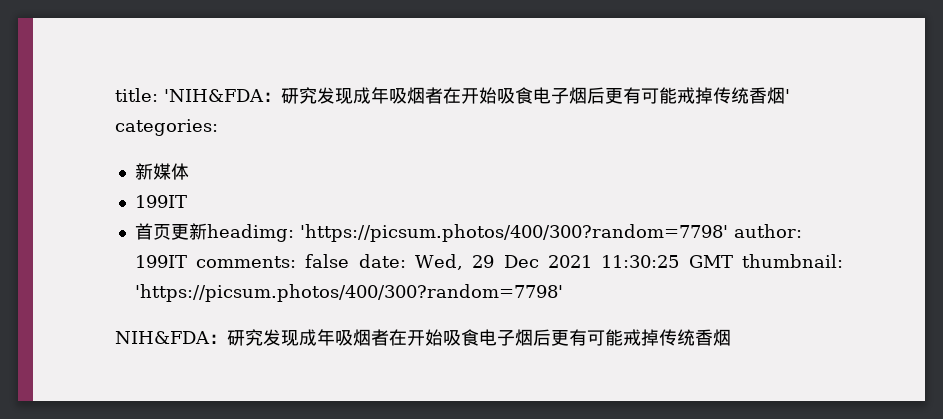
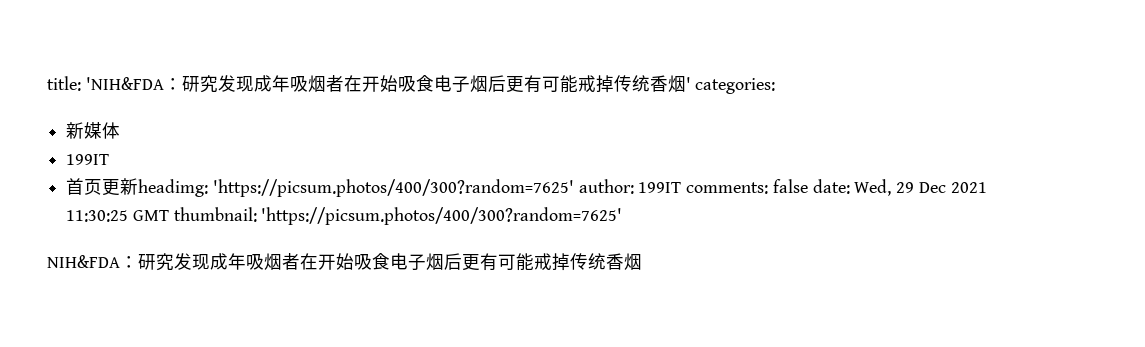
[299,224,728,242] 'https://picsum.photos/400/300?random=7798' -> [212,179,574,197] 'https://picsum.photos/400/300?random=7625'
[134,284,563,302] 'https://picsum.photos/400/300?random=7798' -> [261,207,623,225] 'https://picsum.photos/400/300?random=7625'

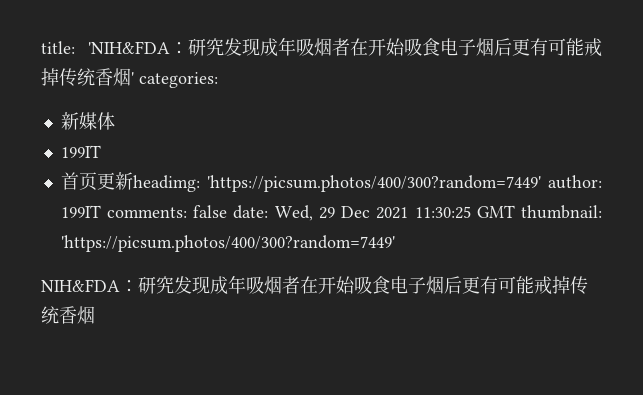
[212,179,574,197] 'https://picsum.photos/400/300?random=7625' -> [206,175,541,192] 'https://picsum.photos/400/300?random=7449'
[261,207,623,225] 'https://picsum.photos/400/300?random=7625' -> [60,235,395,252] 'https://picsum.photos/400/300?random=7449'

